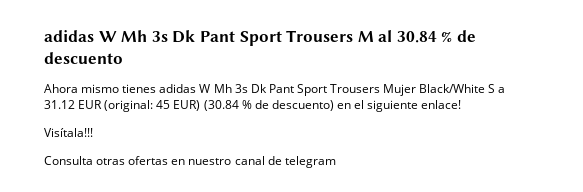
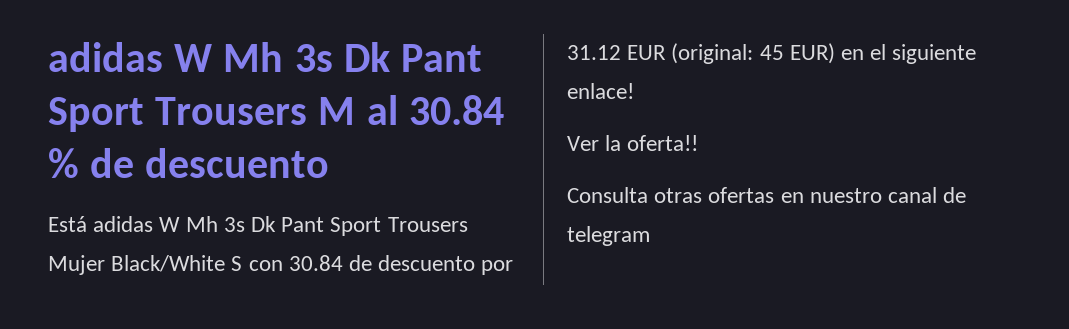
[44,84,157,93] Ahora mismo tienes -> [48,216,87,232] Está
[498,87,506,93] a -> [248,255,514,275] con 30.84 de descuento por
[203,100,334,111] (30.84 % de descuento) -> (835, 53) none
[44,128,93,137] Visítala!!! -> [567,135,699,151] Ver la oferta!!

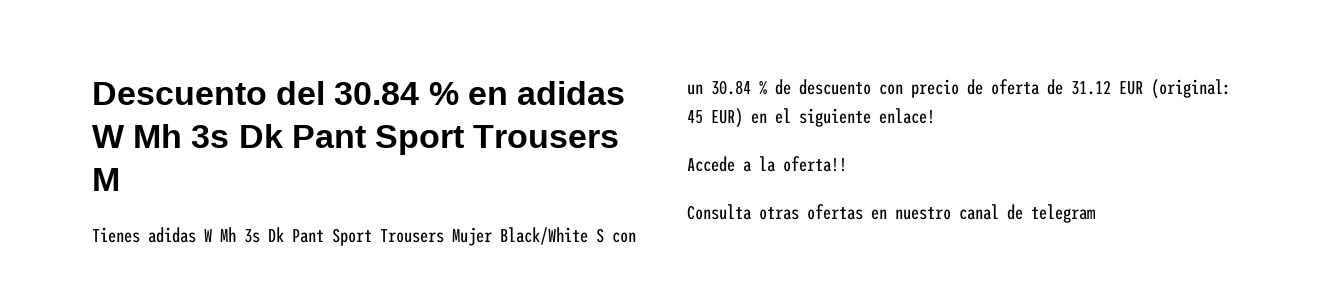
(48, 57) none -> [92,81,508,105] Descuento del 30.84 % en
[366,95,504,125] [48,148,330,178] [48,216,87,232] al 30.84 % de descuento // Está -> [92,227,140,243] // Tienes
[288,255,514,275] 30.84 de descuento por -> [687,79,1063,98] un 30.84 % de descuento con precio de oferta de
[567,136,599,151] Ver -> [687,156,751,172] Accede a

